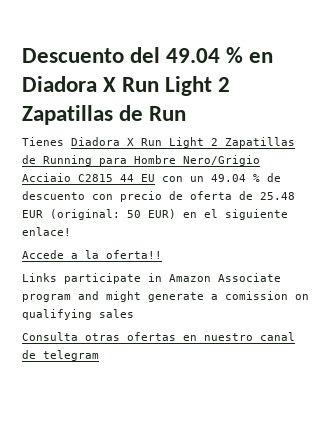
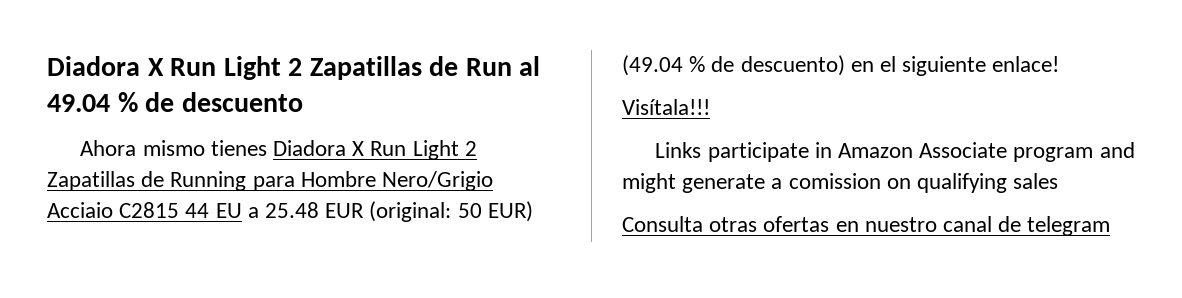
[22,47,274,63] Descuento del 49.04 % en -> (47, 66) none
[22,137,64,146] // Tienes -> [519,56,541,76] [47,92,303,112] [80,140,267,156] al 49.04 % de descuento // Ahora mismo tienes
[162,173,281,182] [22,191,253,202] con un 49.04 % de descuento con precio de oferta de -> [247,207,259,218] a
(176, 214) none -> [622,55,845,76] (49.04 % de descuento)
[22,250,162,259] Accede a la oferta!! -> [622,99,710,115] Visítala!!!

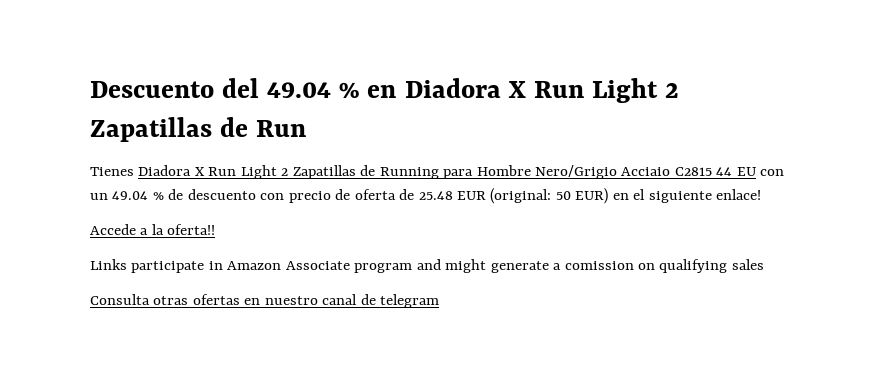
(47, 66) none -> [90,78,397,98] Descuento del 49.04 % en
[519,56,541,76] [47,92,303,112] [80,140,267,156] al 49.04 % de descuento // Ahora mismo tienes -> [90,167,134,176] // Tienes
[247,207,259,218] a -> [760,169,785,176] [90,189,415,203] con un 49.04 % de descuento con precio de oferta de
[622,55,845,76] (49.04 % de descuento) -> (609, 196) none
[622,99,710,115] Visítala!!! -> [90,224,216,235] Accede a la oferta!!

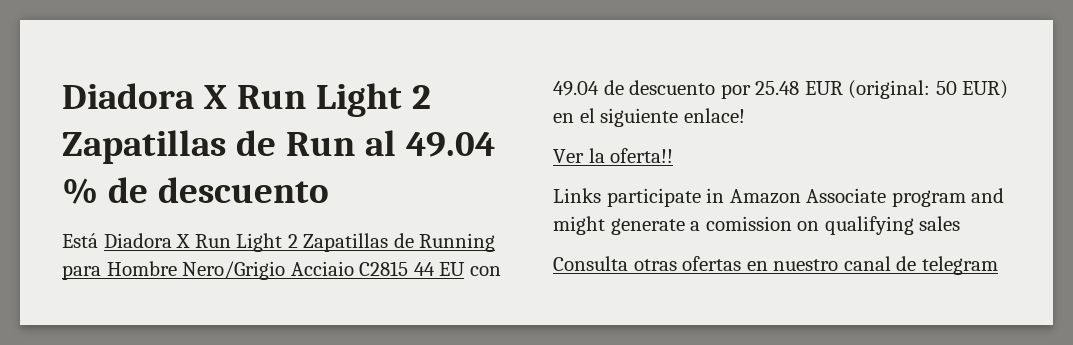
[90,78,397,98] Descuento del 49.04 % en -> (62, 96) none
[90,167,134,176] // Tienes -> [364,130,495,157] [62,177,329,204] [62,233,98,248] al 49.04 % de descuento // Está
[90,189,415,203] un 49.04 % de descuento con precio de oferta de -> [553,80,751,99] 49.04 de descuento por
[90,224,149,235] Accede a -> [553,149,584,163] Ver

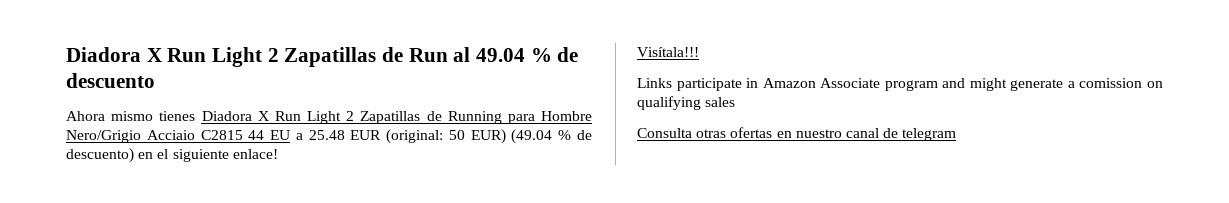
[62,233,98,248] Está -> [66,111,196,121] Ahora mismo tienes
[469,266,501,276] [553,80,751,99] con 49.04 de descuento por -> [295,133,303,140] a
(1009, 89) none -> [511,129,592,144] [66,148,134,163] (49.04 % de descuento)
[553,148,674,163] Ver la oferta!! -> [637,47,699,57] Visítala!!!

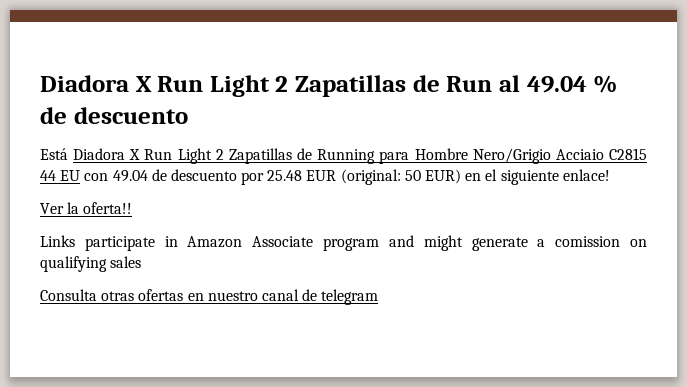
[66,111,196,121] Ahora mismo tienes -> [40,148,68,160] Está
[295,133,303,140] a -> [84,169,265,185] con 49.04 de descuento por
[511,129,592,144] [66,148,134,163] (49.04 % de descuento) -> (462, 176) none
[637,47,699,57] Visítala!!! -> [40,202,133,214] Ver la oferta!!

